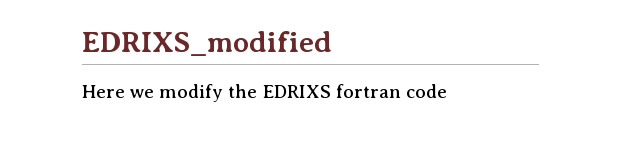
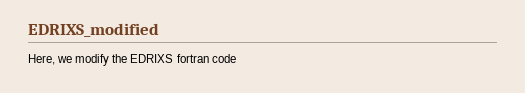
[82,85,125,98] Here -> [28,54,55,65] Here,

